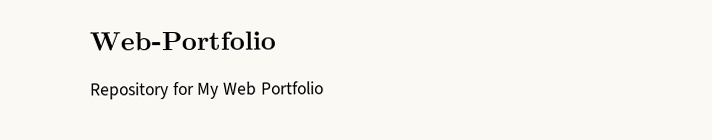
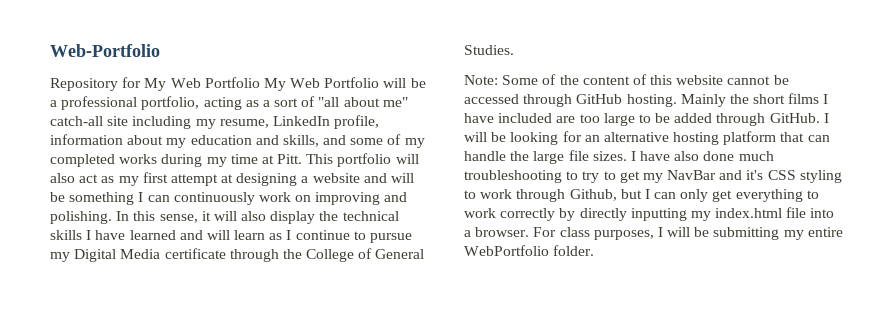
(324, 88) none -> [263,77,426,91] [50,96,408,110] [50,115,380,129] [50,134,425,148] [50,153,419,167] [50,172,415,186] [50,192,408,205] [50,211,399,224] [50,230,413,243] [50,248,425,262] [464,45,514,55] [464,74,789,85] [464,93,829,107] [464,113,829,126] [464,131,830,145] [464,150,774,164] [464,170,842,183] [464,189,819,202] [464,207,835,221] [464,227,843,240] [464,245,595,256] My Web Portfolio will be a professional portfolio, acting as a sort of "all about me" catch-all site including my resume, LinkedIn profile, information about my education and skills, and some of my completed works during my time at Pitt. This portfolio will also act as my first attempt at designing a website and will be something I can continuously work on improving and polishing. In this sense, it will also display the technical skills I have learned and will learn as I continue to pursue my Digital Media certificate through the College of General Studies. // Note: Some of the content of this website cannot be accessed through GitHub hosting. Mainly the short films I have included are too large to be added through GitHub. I will be looking for an alternative hosting platform that can handle the large file sizes. I have also done much troubleshooting to try to get my NavBar and it's CSS styling to work through Github, but I can only get everything to work correctly by directly inputting my index.html file into a browser. For class purposes, I will be submitting my entire WebPortfolio folder.

